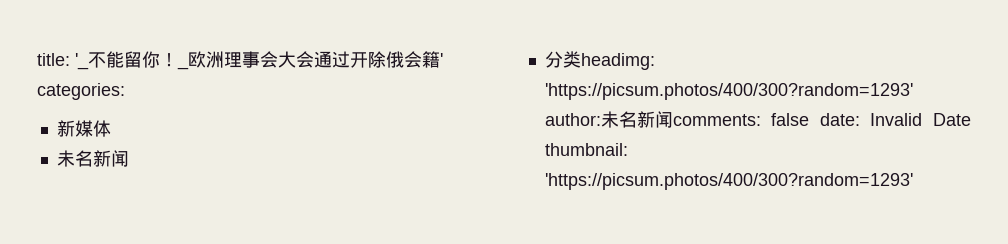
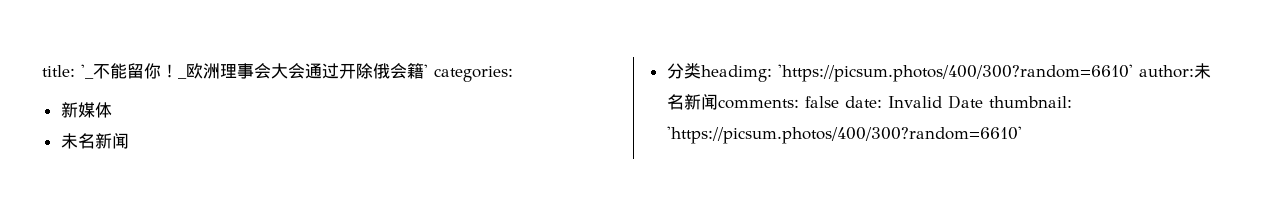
[544,83,913,100] 'https://picsum.photos/400/300?random=1293' -> [777,64,1133,82] 'https://picsum.photos/400/300?random=6610'
[544,173,913,190] 'https://picsum.photos/400/300?random=1293' -> [666,126,1022,144] 'https://picsum.photos/400/300?random=6610'

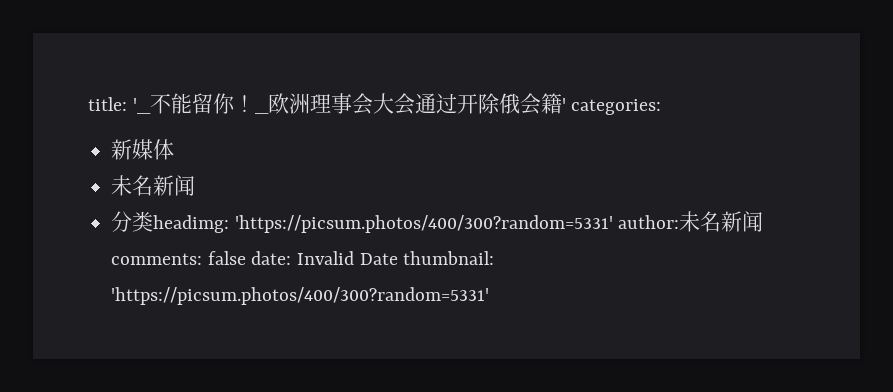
[777,64,1133,82] 'https://picsum.photos/400/300?random=6610' -> [234,215,613,233] 'https://picsum.photos/400/300?random=5331'
[666,126,1022,144] 'https://picsum.photos/400/300?random=6610' -> [111,287,490,305] 'https://picsum.photos/400/300?random=5331'

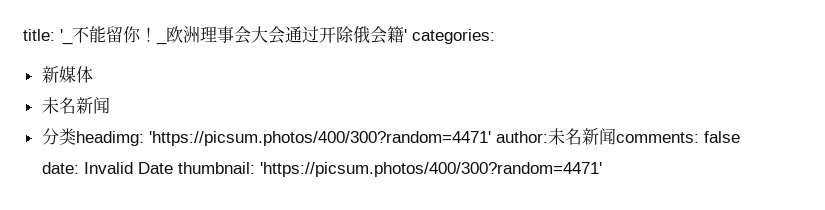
[234,215,613,233] 'https://picsum.photos/400/300?random=5331' -> [148,131,491,146] 'https://picsum.photos/400/300?random=4471'
[111,287,490,305] 'https://picsum.photos/400/300?random=5331' -> [259,162,602,177] 'https://picsum.photos/400/300?random=4471'

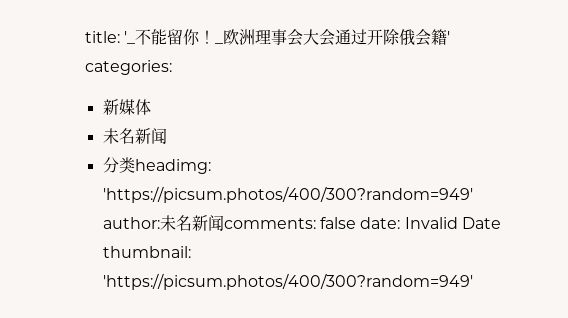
[148,131,491,146] 'https://picsum.photos/400/300?random=4471' -> [102,186,473,203] 'https://picsum.photos/400/300?random=949'
[259,162,602,177] 'https://picsum.photos/400/300?random=4471' -> [102,273,473,290] 'https://picsum.photos/400/300?random=949'

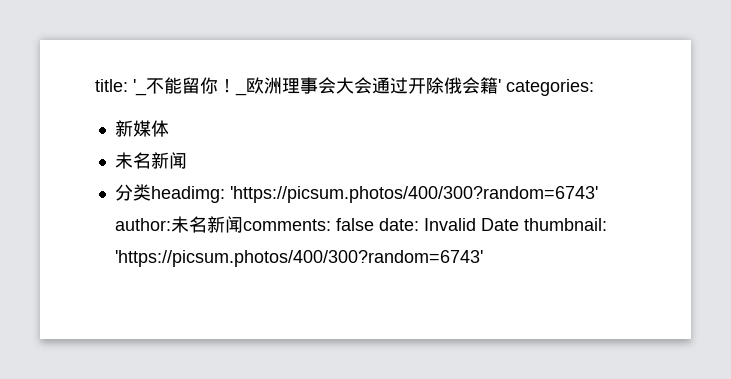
[102,186,473,203] 'https://picsum.photos/400/300?random=949' -> [229,186,598,203] 'https://picsum.photos/400/300?random=6743'
[102,273,473,290] 'https://picsum.photos/400/300?random=949' -> [114,250,483,267] 'https://picsum.photos/400/300?random=6743'

